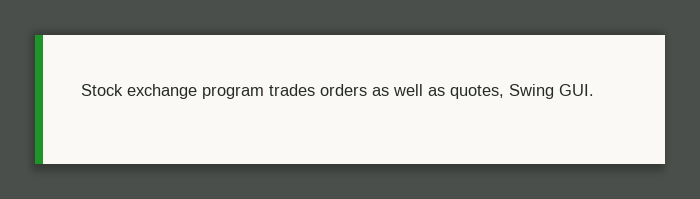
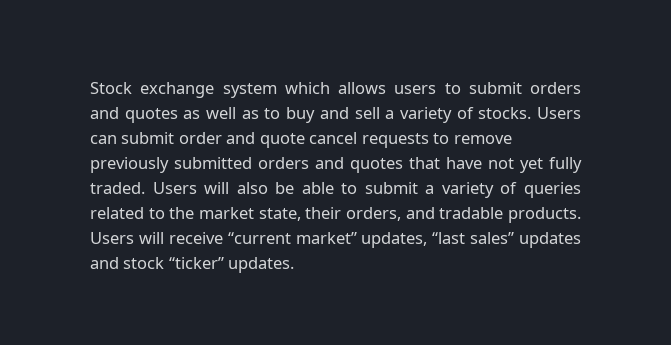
[202,84,594,99] program trades orders as well as quotes, Swing GUI. -> [222,82,581,98] [90,107,581,123] [90,132,512,148] [90,157,582,173] [90,182,581,198] [90,207,581,223] [90,232,581,248] [90,257,295,273] system which allows users to submit orders and quotes as well as to buy and sell a variety of stocks. Users can submit order and quote cancel requests to remove previously submitted orders and quotes that have not yet fully traded. Users will also be able to submit a variety of queries related to the market state, their orders, and tradable products. Users will receive “current market” updates, “last sales” updates and stock “ticker” updates.

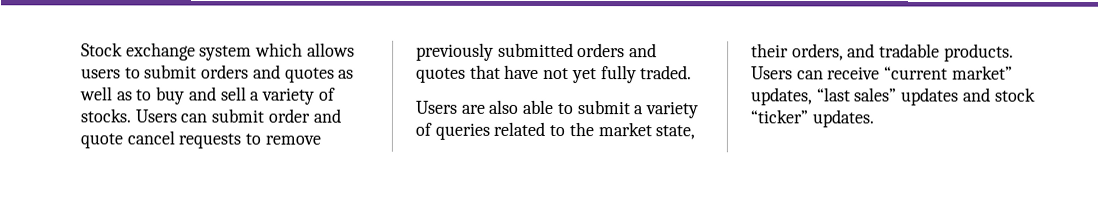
[152,182,295,194] Users will also be -> [415,99,520,114] // Users are also
[138,232,164,244] will -> [796,70,824,80] can

